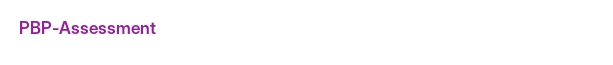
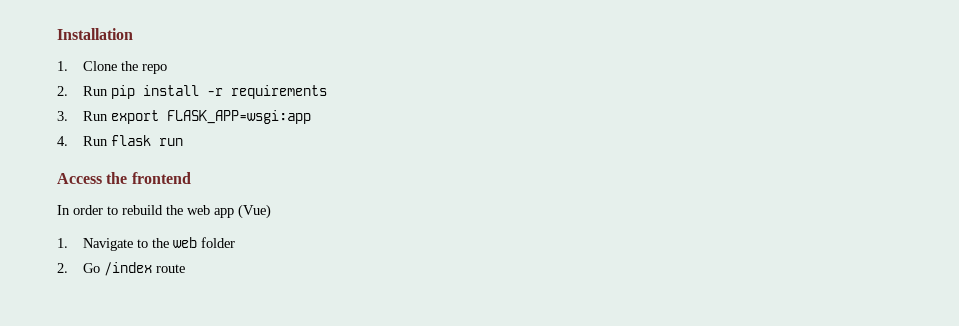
[19,21,156,34] PBP-Assessment -> [57,28,133,40] [57,61,168,74] [57,85,328,99] [57,110,312,124] [57,135,184,146] [57,172,191,184] [57,204,271,219] [57,237,236,251] [57,262,186,276] Installation // 1. Clone the repo // 2. Run pip install -r requirements // 3. Run export FLASK_APP=wsgi:app // 4. Run flask run // Access the frontend // In order to rebuild the web app (Vue) // 1. Navigate to the web folder // 2. Go /index route

